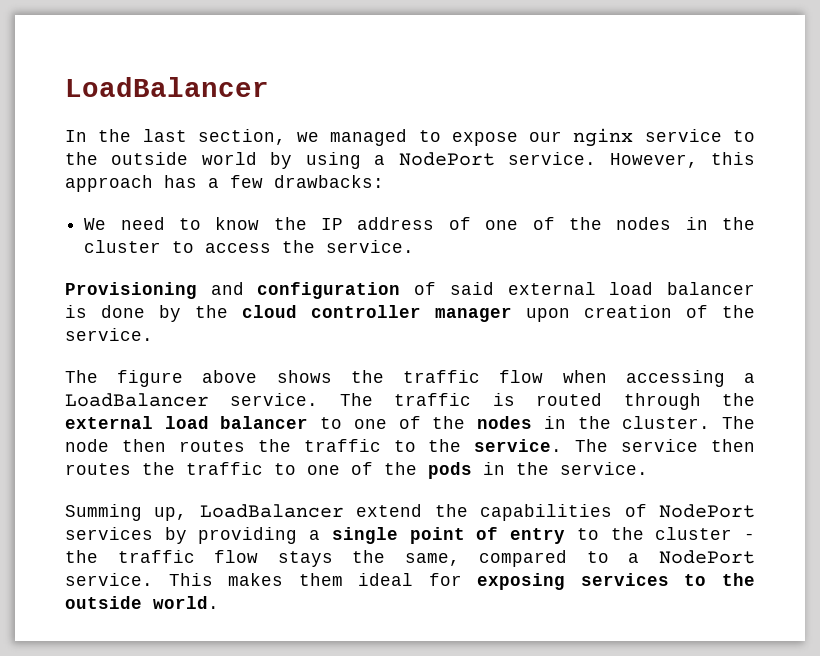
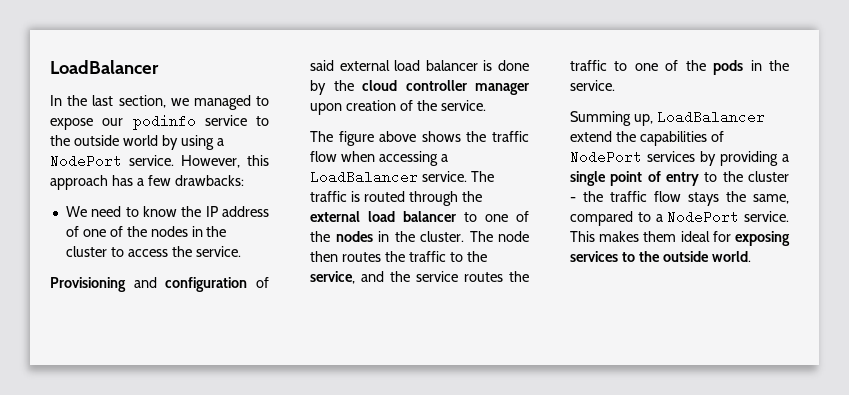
[573,128,634,147] nginx -> [132,114,196,130] podinfo
[474,439,755,452] service. The service then -> [310,271,458,284] service, and the service

